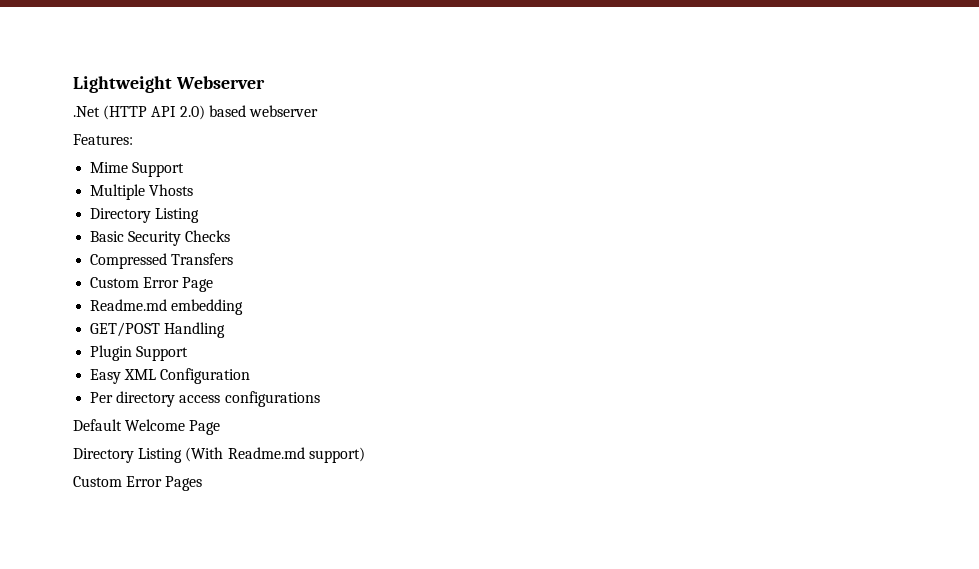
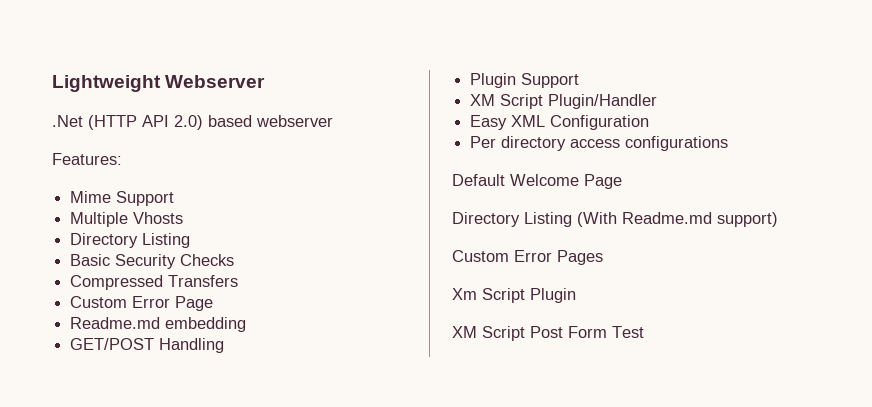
(189, 353) none -> [470,94,658,109] // XM Script Plugin/Handler
(203, 483) none -> [452,288,576,303] [452,326,644,341] // Xm Script Plugin // XM Script Post Form Test

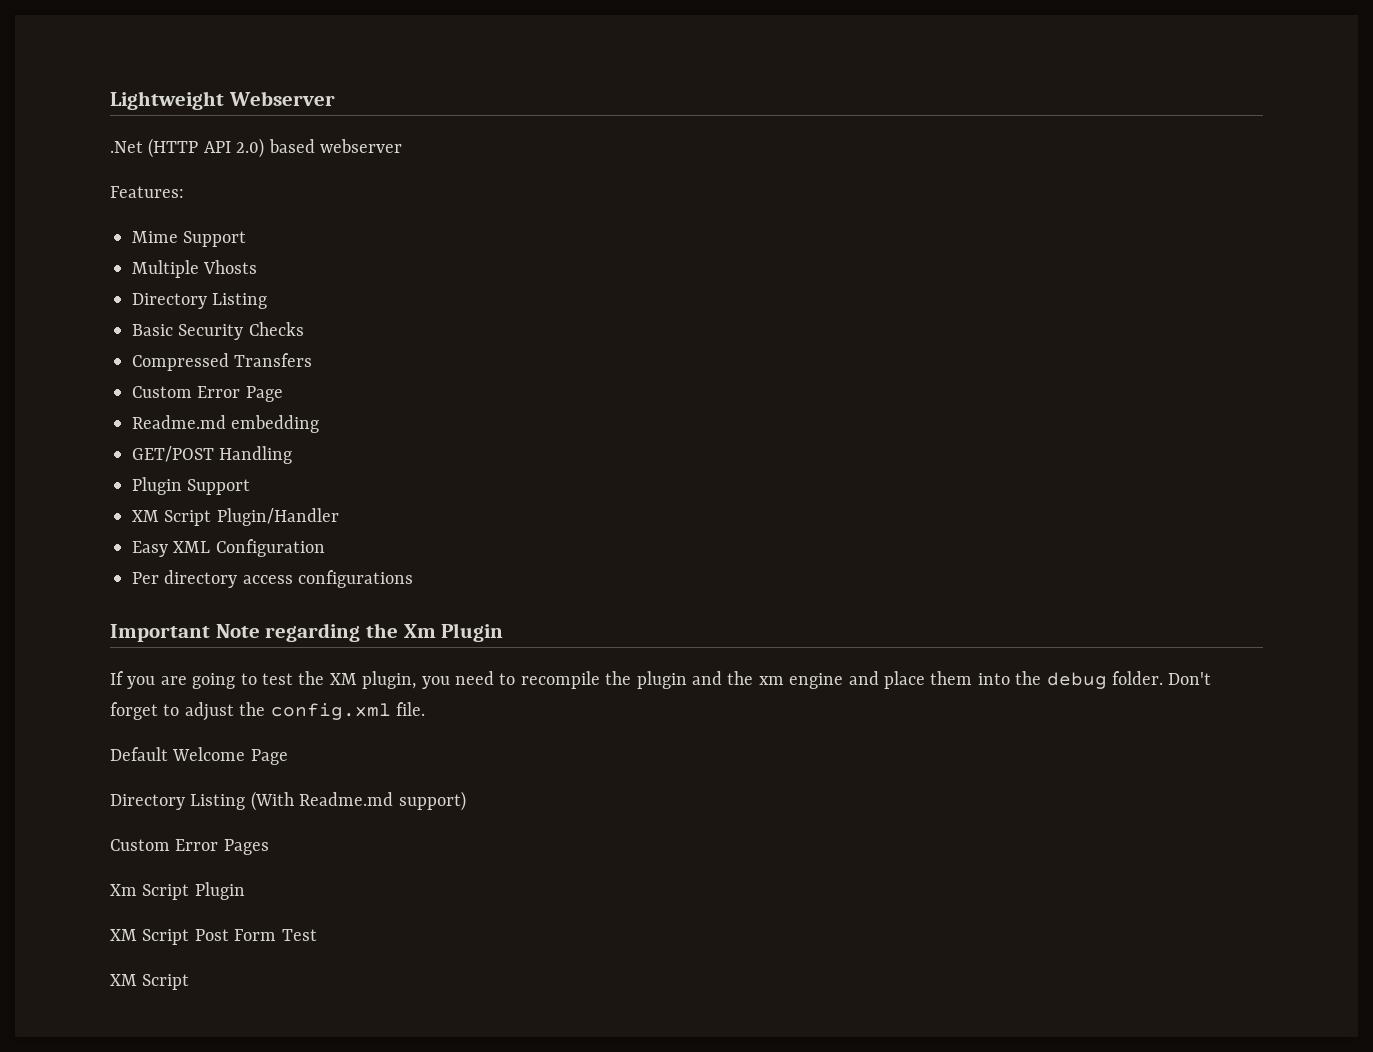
(729, 143) none -> [110,623,504,642] [110,671,1212,689] [110,702,425,721] // Important Note regarding the Xm Plugin // If you are going to test the XM plugin, you need to recompile the plugin and the xm engine and place them into the debug folder. Don't forget to adjust the config.xml file.
(644, 332) none -> [110,974,190,990] // XM Script

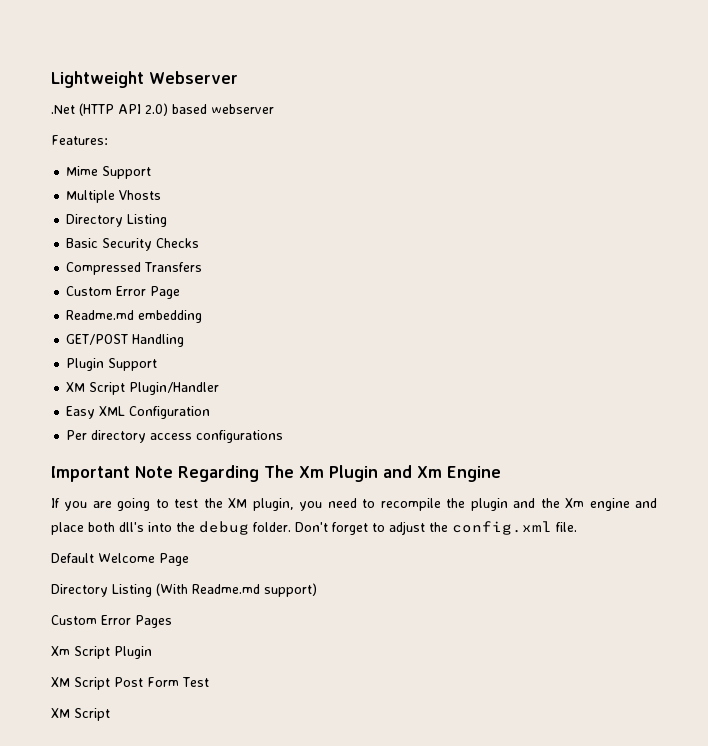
[265,623,399,642] regarding the -> [178,465,294,482] Regarding The
(504, 632) none -> [383,465,501,482] and Xm Engine
[758,676,784,685] xm -> [565,498,585,508] Xm
[930,671,973,685] them -> [88,522,144,532] both dll's

